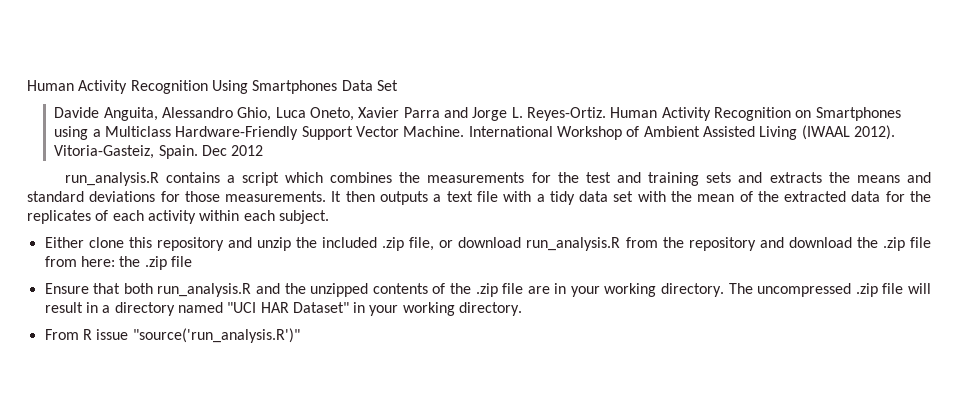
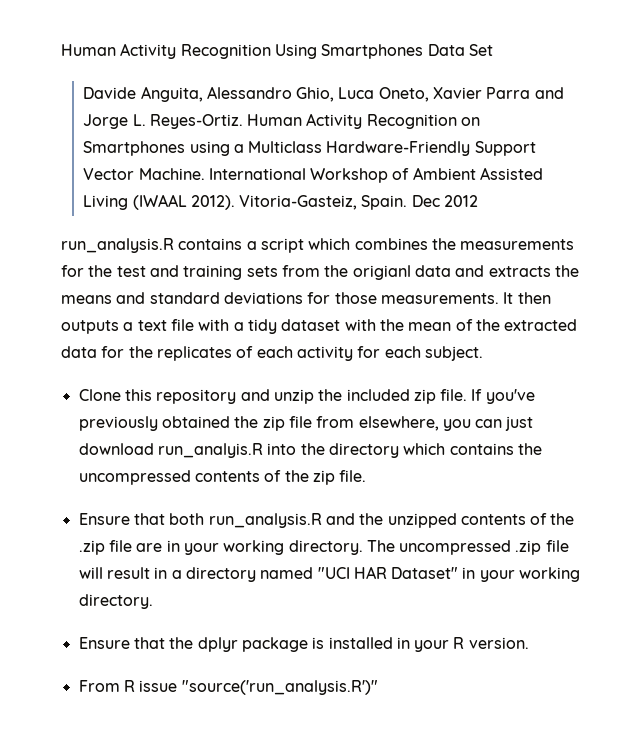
(732, 177) none -> [281,265,451,280] from the origianl data
[579,191,634,202] data set -> [281,319,341,331] dataset
[199,210,240,221] within -> [357,346,381,358] for
[44,237,124,248] Either clone -> [78,389,121,401] Clone
[382,237,932,251] [44,256,192,270] .zip file, or download run_analysis.R from the repository and download the .zip file from here: the .zip file -> [413,389,535,404] [78,416,534,431] [78,443,542,458] [78,470,367,485] zip file. If you've previously obtained the zip file from elsewhere, you can just download run_analyis.R into the directory which contains the uncompressed contents of the zip file.
(523, 309) none -> [78,637,529,652] // Ensure that the dplyr package is installed in your R version.

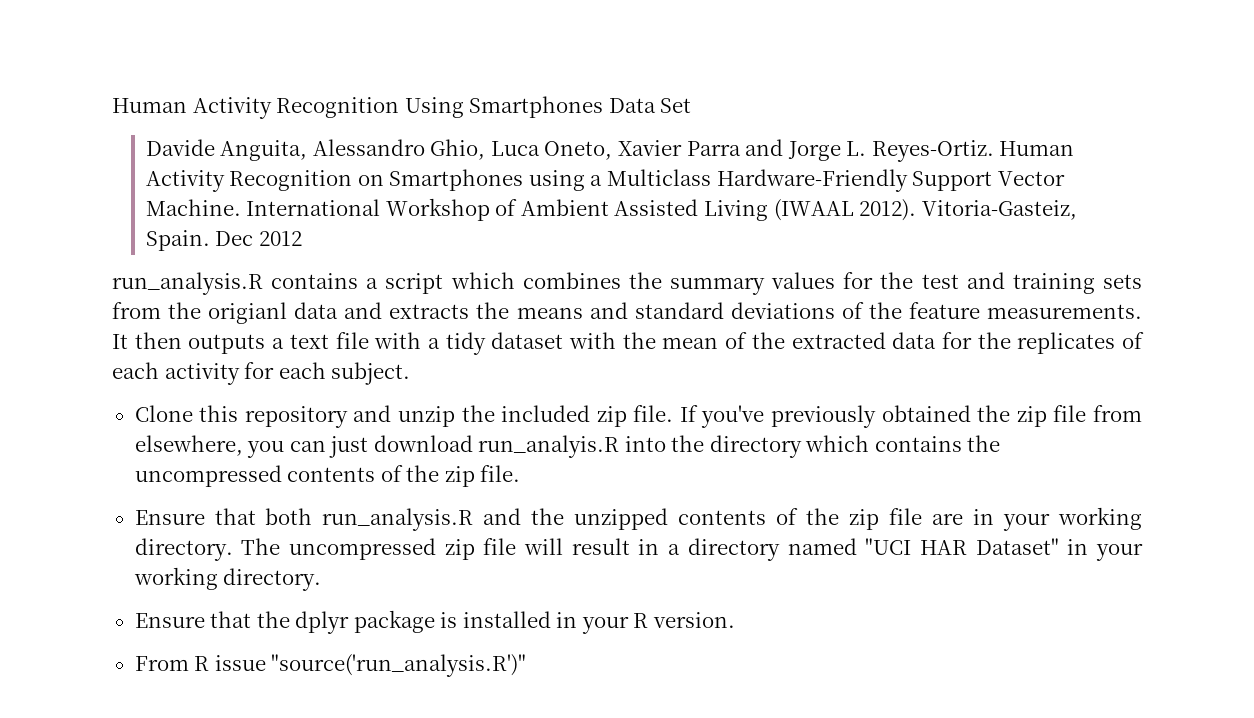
[460,239,575,250] measurements -> [670,272,836,295] summary values
[307,292,377,304] for those -> [841,302,980,319] of the feature
[78,540,105,555] .zip -> [849,509,880,530] zip
[515,540,542,555] .zip -> [444,539,475,560] zip

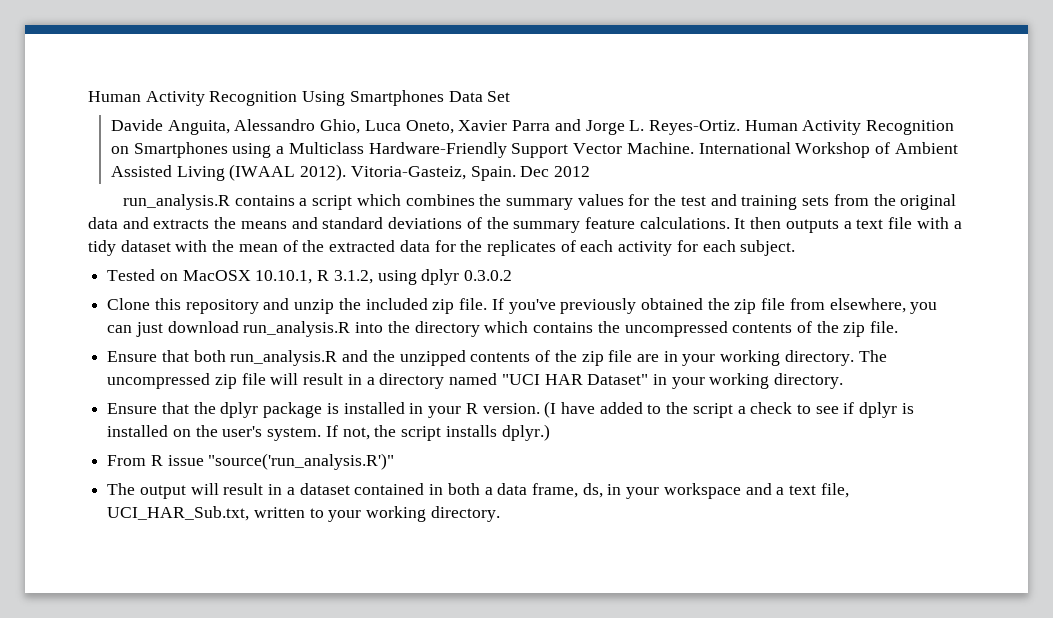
[208,302,288,324] origianl -> [900,194,957,210] original
[908,302,1142,319] feature measurements. -> [513,217,730,233] summary feature calculations.
(411, 373) none -> [107,269,513,285] // Tested on MacOSX 10.10.1, R 3.1.2, using dplyr 0.3.0.2
[478,435,620,458] run_analyis.R -> [243,321,351,337] run_analysis.R
[134,654,527,677] // From R issue "source('run_analysis.R')" -> [544,401,914,418] [107,424,550,441] [107,453,395,470] [107,483,849,499] [107,506,500,522] (I have added to the script a check to see if dplyr is installed on the user's system. If not, the script installs dplyr.) // From R issue "source('run_analysis.R')" // The output will result in a dataset contained in both a data frame, ds, in your workspace and a text file, UCI_HAR_Sub.txt, written to your working directory.

